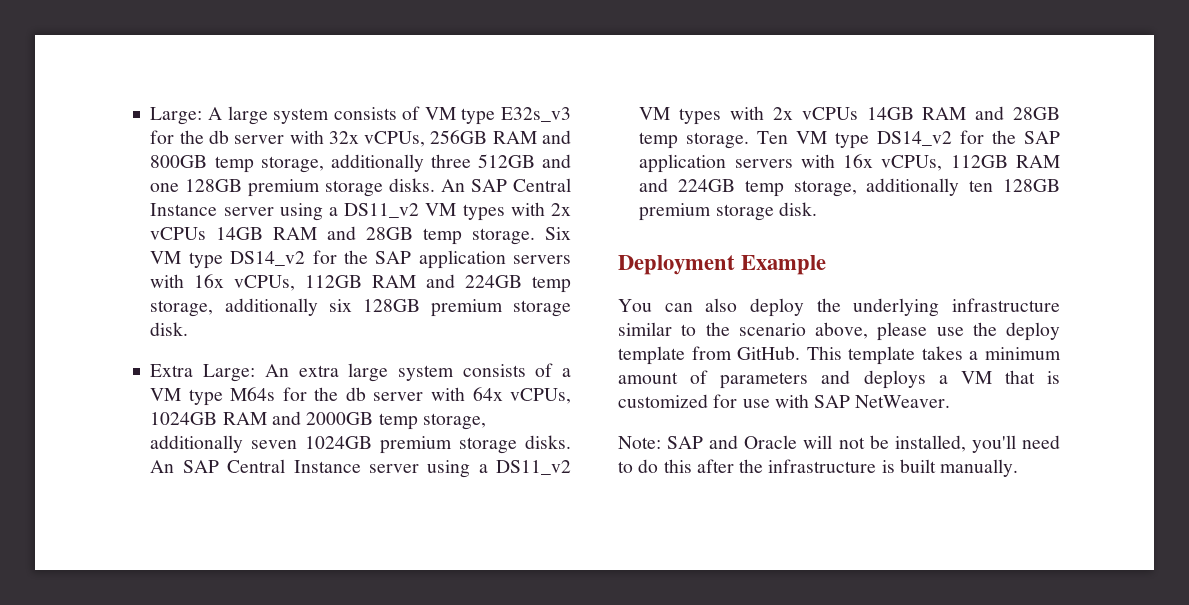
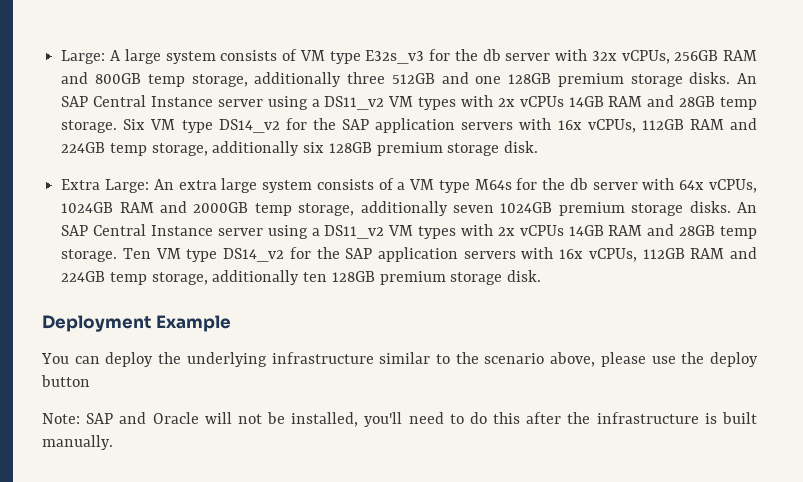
[705,298,738,312] also -> (100, 360) none
[618,346,1061,365] [618,370,1060,389] [618,394,951,408] template from GitHub. This template takes a minimum amount of parameters and deploys a VM that is customized for use with SAP NetWeaver. -> [41,375,90,387] button

